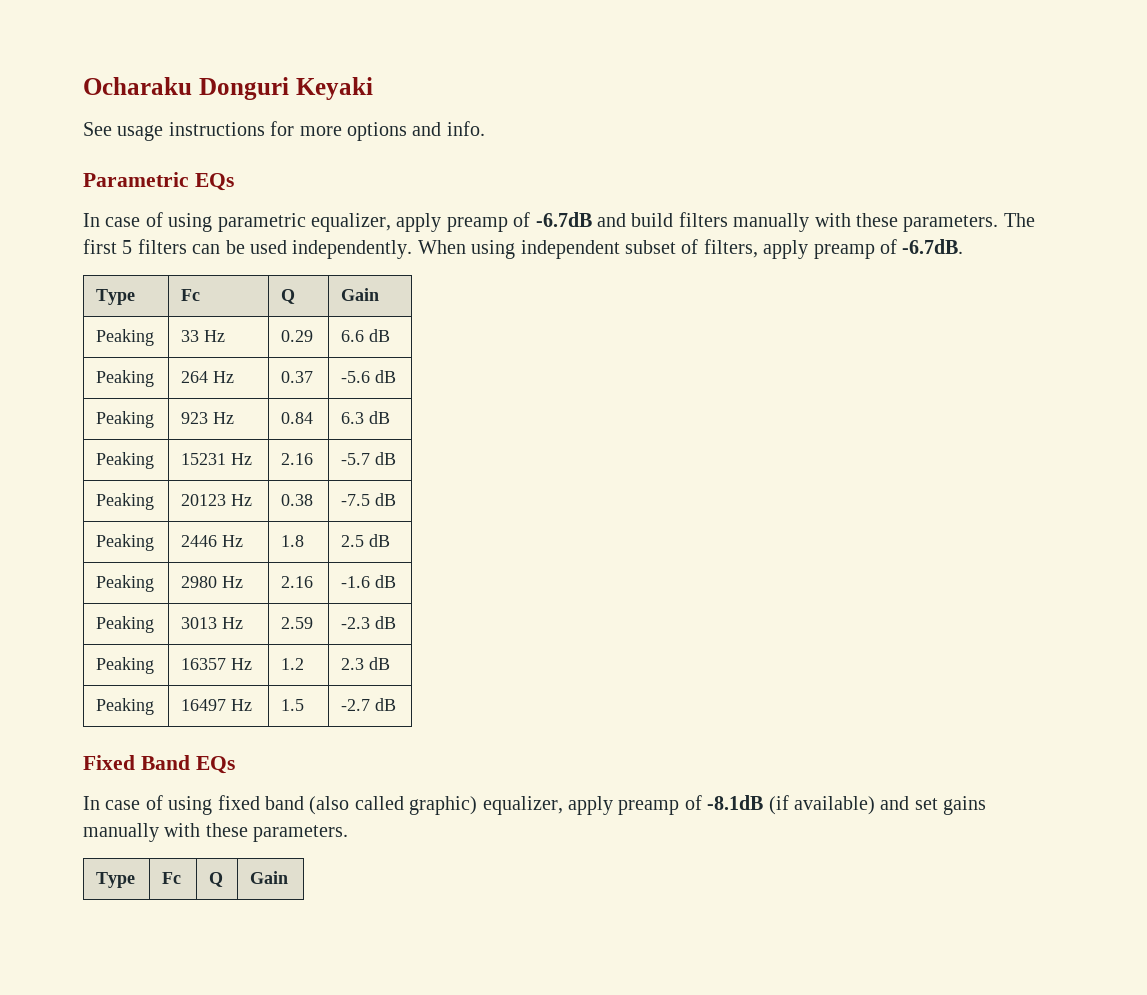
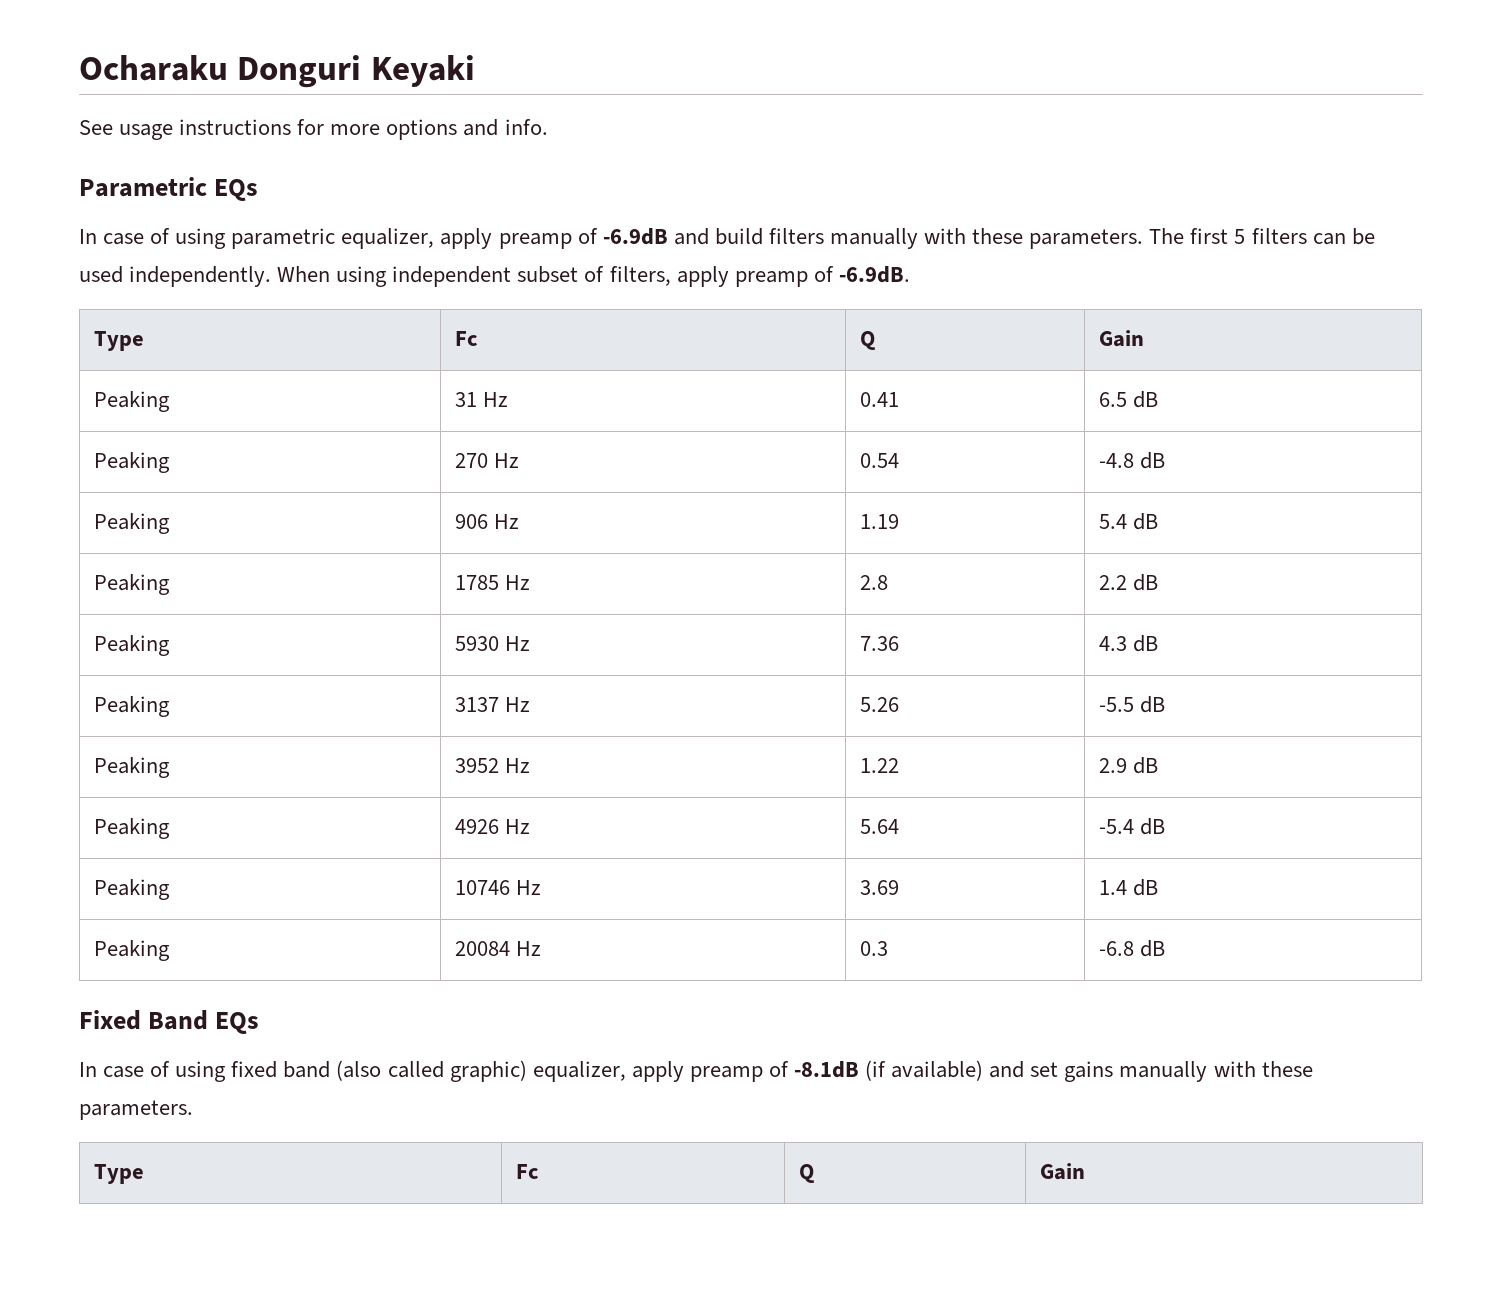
[535,212,592,227] -6.7dB -> [602,228,668,245] -6.9dB
[902,239,964,254] -6.7dB. -> [838,266,910,283] -6.9dB.
[181,330,226,342] [281,330,314,342] [341,329,391,342] [96,370,155,387] [181,371,235,383] [281,371,314,383] [341,370,397,383] [96,411,155,428] [181,412,235,424] [281,412,314,424] [341,411,391,424] [96,452,155,469] [181,453,253,465] [281,453,314,465] [341,452,397,465] [96,493,155,510] [181,494,253,506] [281,494,314,506] [341,493,397,506] [96,534,155,551] [181,535,244,547] [281,535,305,547] [341,534,391,547] [96,575,155,592] [181,576,244,588] [281,576,314,588] [341,575,397,588] [96,616,155,633] [181,617,244,629] [281,617,314,629] [341,616,397,629] [96,657,155,674] [181,658,253,670] [281,658,305,670] [341,657,391,670] [96,698,155,715] [181,699,253,711] [281,699,305,711] [341,699,371,711] 33 Hz | 0.29 | 6.6 dB // Peaking | 264 Hz | 0.37 | -5.6 dB // Peaking | 923 Hz | 0.84 | 6.3 dB // Peaking | 15231 Hz | 2.16 | -5.7 dB // Peaking | 20123 Hz | 0.38 | -7.5 dB // Peaking | 2446 Hz | 1.8 | 2.5 dB // Peaking | 2980 Hz | 2.16 | -1.6 dB // Peaking | 3013 Hz | 2.59 | -2.3 dB // Peaking | 16357 Hz | 1.2 | 2.3 dB // Peaking | 16497 Hz | 1.5 | -2.7 -> [455,392,509,407] [860,392,900,407] [1099,391,1159,408] [94,452,171,473] [455,453,520,468] [860,453,900,468] [1099,452,1166,469] [94,513,171,534] [455,514,520,529] [860,514,900,529] [1099,513,1159,530] [94,574,171,595] [455,575,531,590] [860,575,889,590] [1099,574,1159,591] [94,635,171,656] [455,636,531,651] [860,636,900,651] [1099,635,1159,652] [94,696,171,717] [455,697,531,712] [860,697,900,712] [1099,696,1166,713] [94,757,171,778] [455,758,531,773] [860,758,900,773] [1099,757,1159,774] [94,818,171,839] [455,819,531,834] [860,819,900,834] [1099,818,1166,835] [94,879,171,900] [455,880,542,895] [860,880,900,895] [1099,879,1159,896] [94,940,171,961] [455,941,542,956] [860,941,889,956] [1099,941,1135,956] 31 Hz | 0.41 | 6.5 dB // Peaking | 270 Hz | 0.54 | -4.8 dB // Peaking | 906 Hz | 1.19 | 5.4 dB // Peaking | 1785 Hz | 2.8 | 2.2 dB // Peaking | 5930 Hz | 7.36 | 4.3 dB // Peaking | 3137 Hz | 5.26 | -5.5 dB // Peaking | 3952 Hz | 1.22 | 2.9 dB // Peaking | 4926 Hz | 5.64 | -5.4 dB // Peaking | 10746 Hz | 3.69 | 1.4 dB // Peaking | 20084 Hz | 0.3 | -6.8

